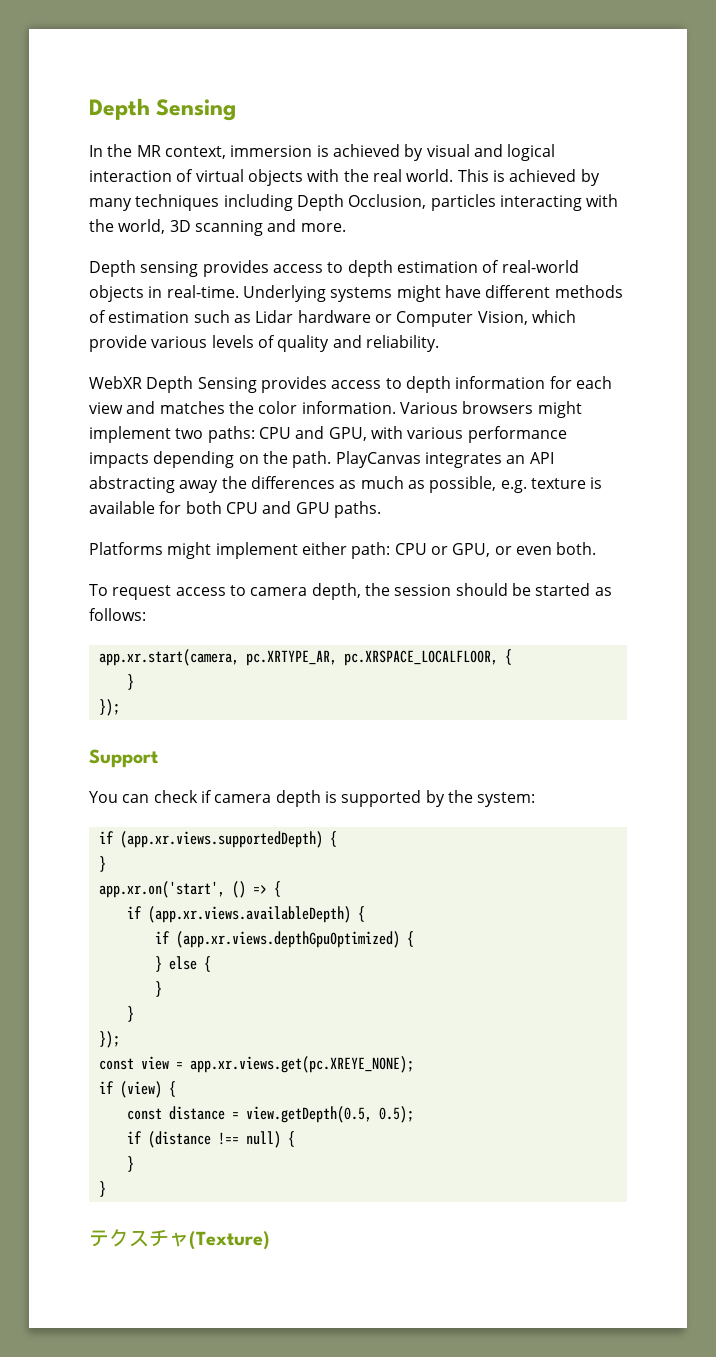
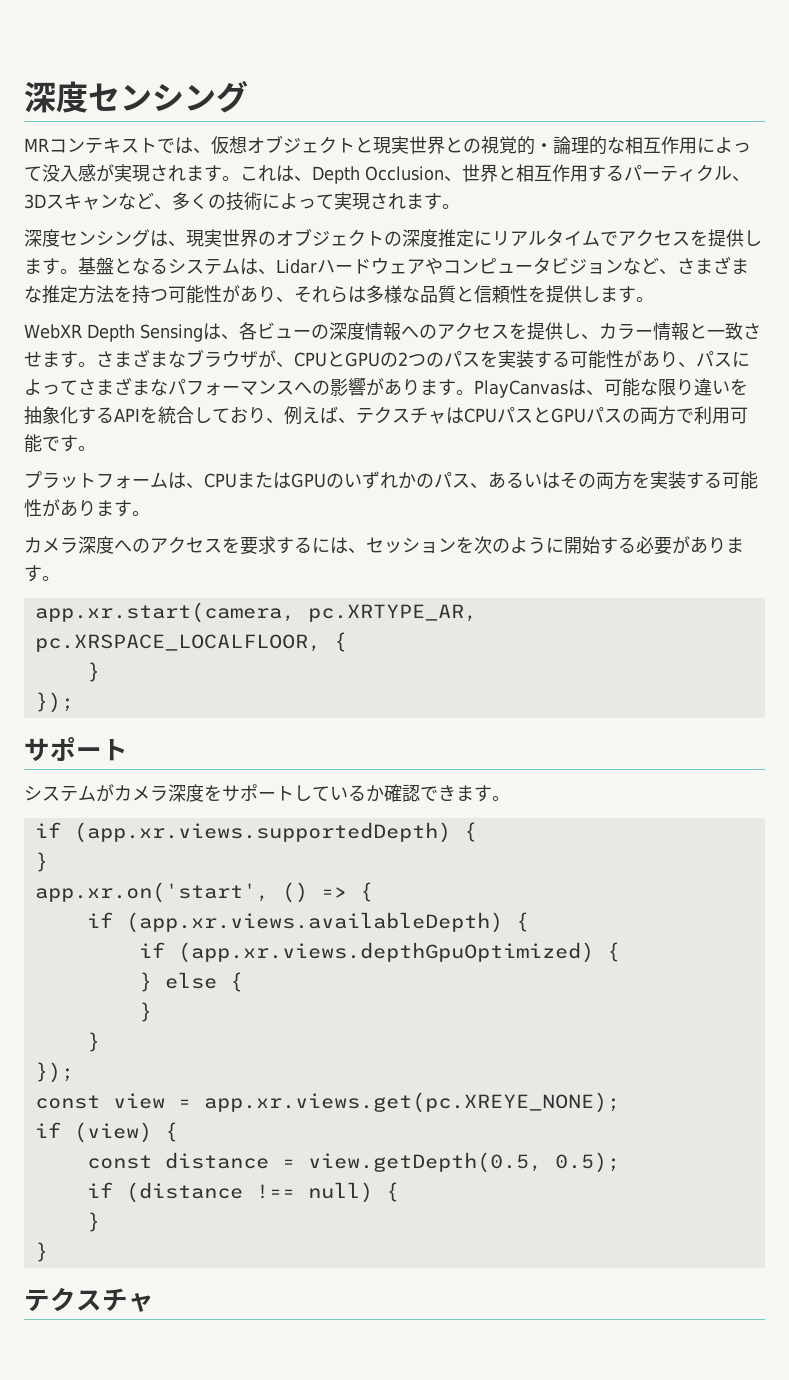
[89,98,237,121] [89,144,556,161] [89,169,600,186] [89,194,619,211] [89,219,346,236] [89,260,579,277] [89,285,623,302] [89,310,576,327] [89,335,439,352] [89,376,612,393] [89,401,582,418] [89,426,567,443] [89,451,554,468] [89,476,603,493] [89,501,381,518] [89,542,597,559] [89,583,612,600] [89,608,146,621] Depth Sensing // In the MR context, immersion is achieved by visual and logical interaction of virtual objects with the real world. This is achieved by many techniques including Depth Occlusion, particles interacting with the world, 3D scanning and more. // Depth sensing provides access to depth estimation of real-world objects in real-time. Underlying systems might have different methods of estimation such as Lidar hardware or Computer Vision, which provide various levels of quality and reliability. // WebXR Depth Sensing provides access to depth information for each view and matches the color information. Various browsers might implement two paths: CPU and GPU, with various performance impacts depending on the path. PlayCanvas integrates an API abstracting away the differences as much as possible, e.g. texture is available for both CPU and GPU paths. // Platforms might implement either path: CPU or GPU, or even both. // To request access to camera depth, the session should be started as follows: -> [24,81,248,113] [24,135,751,155] [24,164,750,184] [24,192,460,211] [24,228,762,248] [24,256,749,275] [24,285,654,304] [24,322,761,342] [24,349,750,369] [24,377,748,398] [24,406,748,425] [24,434,96,453] [24,471,758,490] [24,499,150,517] [24,536,744,555] [24,565,60,582] 深度センシング // MRコンテキストでは、仮想オブジェクトと現実世界との視覚的・論理的な相互作用によって没入感が実現されます。これは、Depth Occlusion、世界と相互作用するパーティクル、3Dスキャンなど、多くの技術によって実現されます。 // 深度センシングは、現実世界のオブジェクトの深度推定にリアルタイムでアクセスを提供します。基盤となるシステムは、Lidarハードウェアやコンピュータビジョンなど、さまざまな推定方法を持つ可能性があり、それらは多様な品質と信頼性を提供します。 // WebXR Depth Sensingは、各ビューの深度情報へのアクセスを提供し、カラー情報と一致させます。さまざまなブラウザが、CPUとGPUの2つのパスを実装する可能性があり、パスによってさまざまなパフォーマンスへの影響があります。PlayCanvasは、可能な限り違いを抽象化するAPIを統合しており、例えば、テクスチャはCPUパスとGPUパスの両方で利用可能です。 // プラットフォームは、CPUまたはGPUのいずれかのパス、あるいはその両方を実装する可能性があります。 // カメラ深度へのアクセスを要求するには、セッションを次のように開始する必要があります。
[89,749,158,768] [89,790,536,807] Support // You can check if camera depth is supported by the system: -> [24,737,128,762] [24,784,510,802] サポート // システムがカメラ深度をサポートしているか確認できます。
[189,1231,270,1250] (Texture) -> (154, 1302) none

